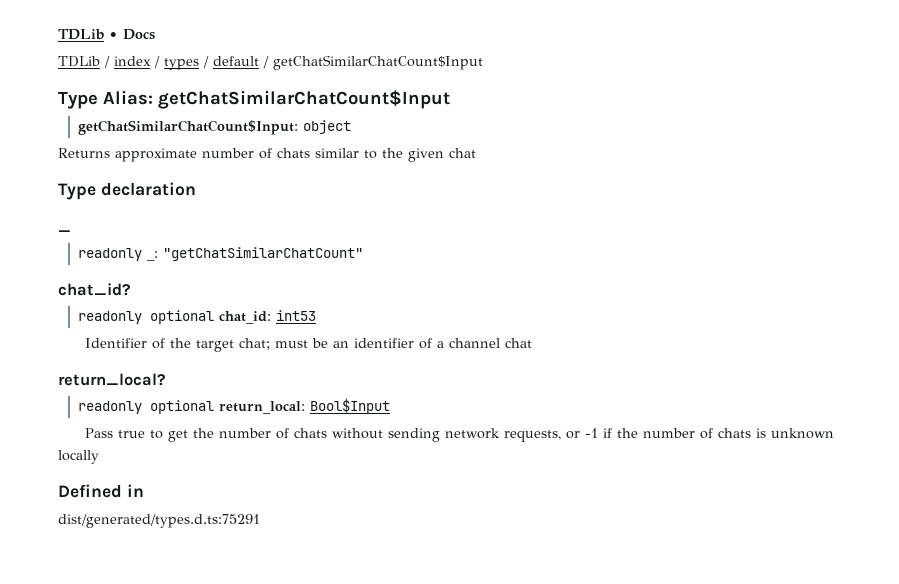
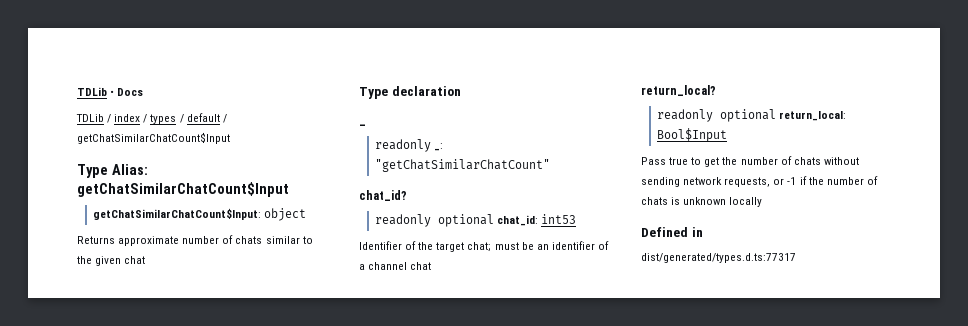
[58,514,260,528] dist/generated/types.d.ts:75291 -> [641,253,796,263] dist/generated/types.d.ts:77317

